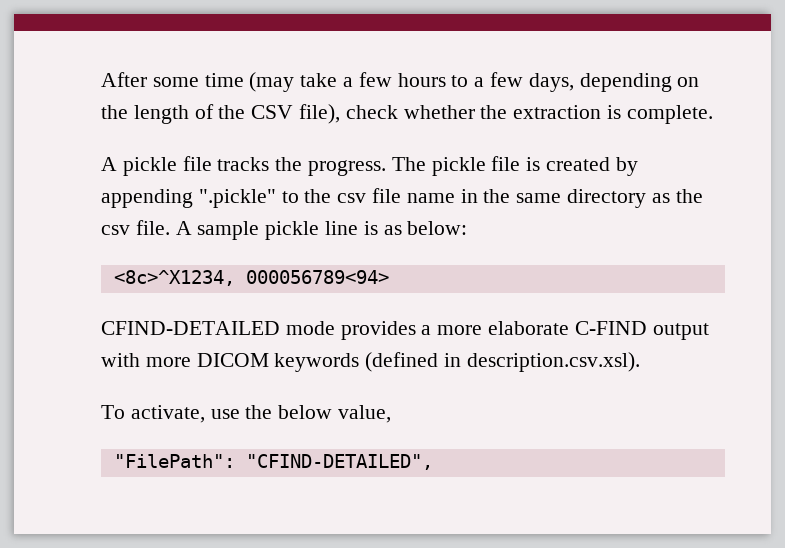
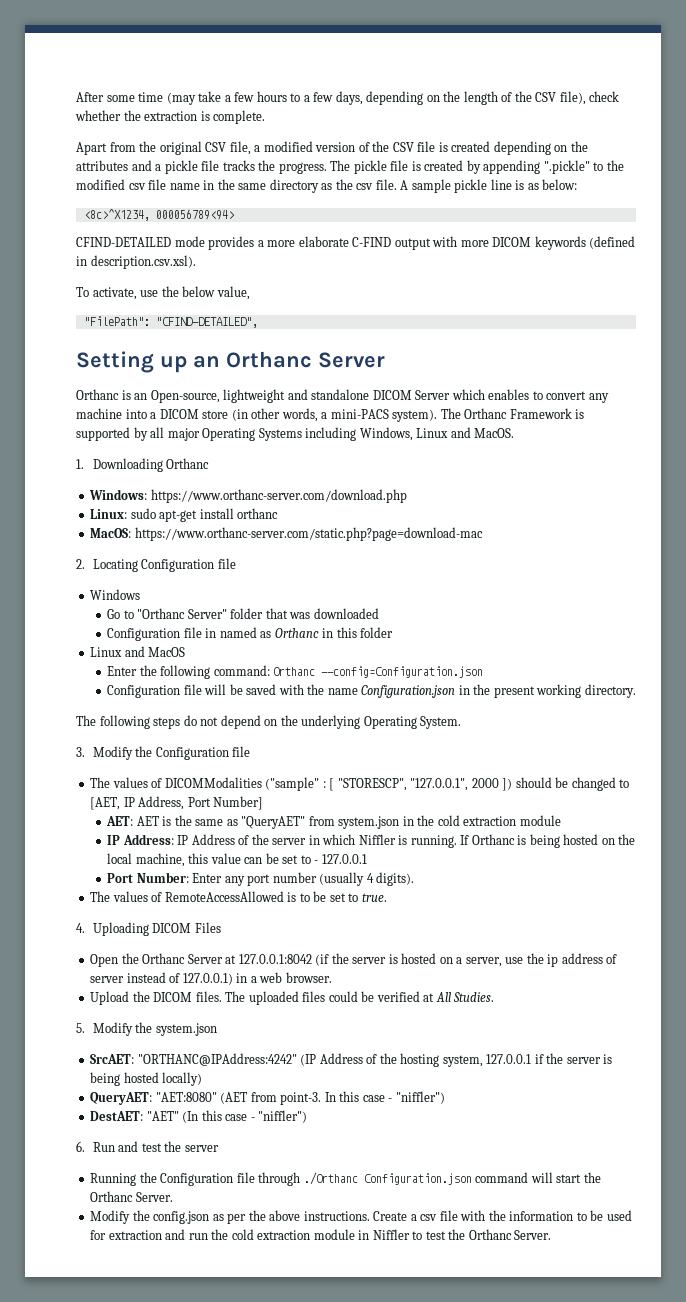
[101,157,117,171] A -> [76,141,588,155] [76,160,162,171] Apart from the original CSV file, a modified version of the CSV file is created depending on the attributes and a
(332, 196) none -> [76,179,125,190] modified
(433, 462) none -> [76,351,385,373] [76,389,609,403] [76,408,585,422] [76,427,515,441] [76,458,210,472] [89,489,407,503] [90,508,279,522] [90,527,483,541] [76,558,236,572] [90,589,141,600] [107,608,379,619] [107,627,394,641] [90,646,186,657] [107,665,484,679] [107,684,636,698] [76,715,462,729] [76,746,251,760] [90,777,630,791] [90,796,264,810] [106,815,561,829] [107,834,636,848] [107,853,367,867] [107,872,415,886] [90,891,387,902] [76,922,221,936] [90,953,618,967] [90,972,332,985] [90,991,495,1005] [76,1022,217,1036] [90,1053,613,1067] [90,1072,203,1086] [90,1091,445,1105] [90,1110,308,1123] [76,1141,219,1152] [90,1172,601,1186] [90,1191,173,1202] [90,1210,632,1224] [90,1229,552,1240] // Setting up an Orthanc Server // Orthanc is an Open-source, lightweight and standalone DICOM Server which enables to convert any machine into a DICOM store (in other words, a mini-PACS system). The Orthanc Framework is supported by all major Operating Systems including Windows, Linux and MacOS. // 1. Downloading Orthanc // Windows: https://www.orthanc-server.com/download.php // Linux: sudo apt-get install orthanc // MacOS: https://www.orthanc-server.com/static.php?page=download-mac // 2. Locating Configuration file // Windows // Go to "Orthanc Server" folder that was downloaded // Configuration file in named as Orthanc in this folder // Linux and MacOS // Enter the following command: Orthanc --config=Configuration.json // Configuration file will be saved with the name Configuration.json in the present working directory. // The following steps do not depend on the underlying Operating System. // 3. Modify the Configuration file // The values of DICOMModalities ("sample" : [ "STORESCP", "127.0.0.1", 2000 ]) should be changed to [AET, IP Address, Port Number] // AET: AET is the same as "QueryAET" from system.json in the cold extraction module // IP Address: IP Address of the server in which Niffler is running. If Orthanc is being hosted on the local machine, this value can be set to - 127.0.0.1 // Port Number: Enter any port number (usually 4 digits). // The values of RemoteAccessAllowed is to be set to true. // 4. Uploading DICOM Files // Open the Orthanc Server at 127.0.0.1:8042 (if the server is hosted on a server, use the ip address of server instead of 127.0.0.1) in a web browser. // Upload the DICOM files. The uploaded files could be verified at All Studies. // 5. Modify the system.json // SrcAET: "ORTHANC@IPAddress:4242" (IP Address of the hosting system, 127.0.0.1 if the server is being hosted locally) // QueryAET: "AET:8080" (AET from point-3. In this case - "niffler") // DestAET: "AET" (In this case - "niffler") // 6. Run and test the server // Running the Configuration file through ./Orthanc Configuration.json command will start the Orthanc Server. // Modify the config.json as per the above instructions. Create a csv file with the information to be used for extraction and run the cold extraction module in Niffler to test the Orthanc Server.

